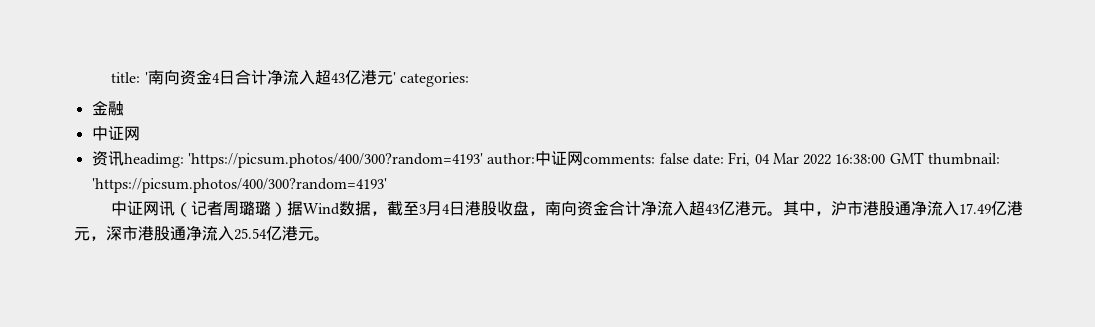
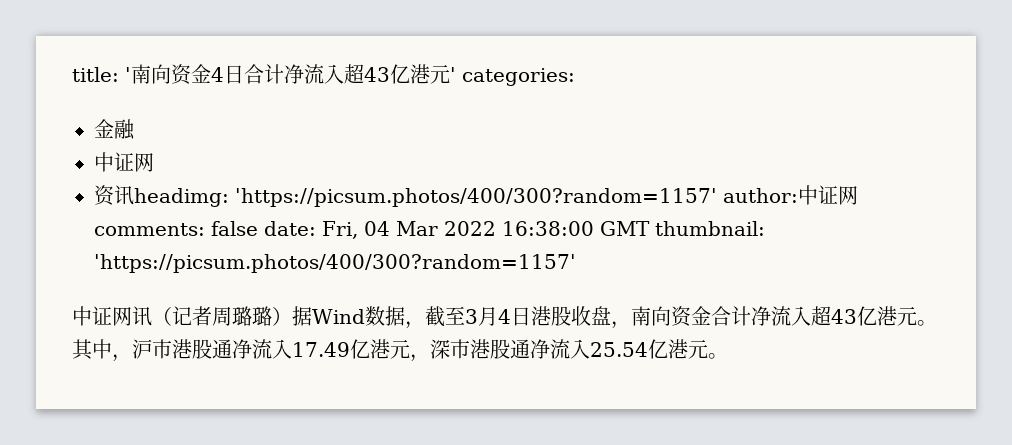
[187,153,483,168] 'https://picsum.photos/400/300?random=4193' -> [235,188,717,207] 'https://picsum.photos/400/300?random=1157'
[91,178,387,193] 'https://picsum.photos/400/300?random=4193' -> [94,254,576,273] 'https://picsum.photos/400/300?random=1157'

